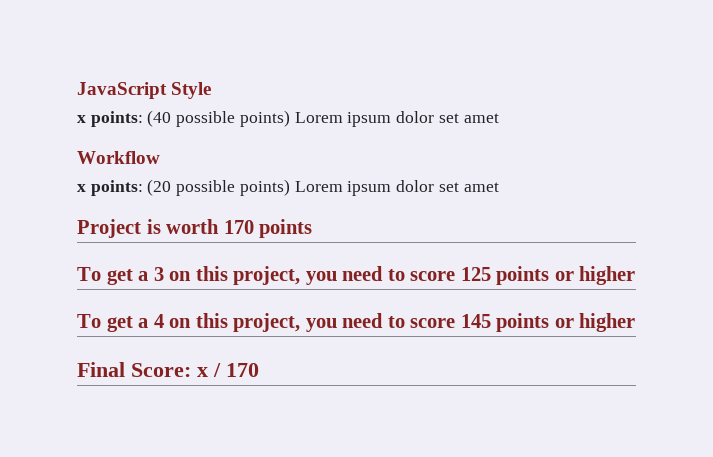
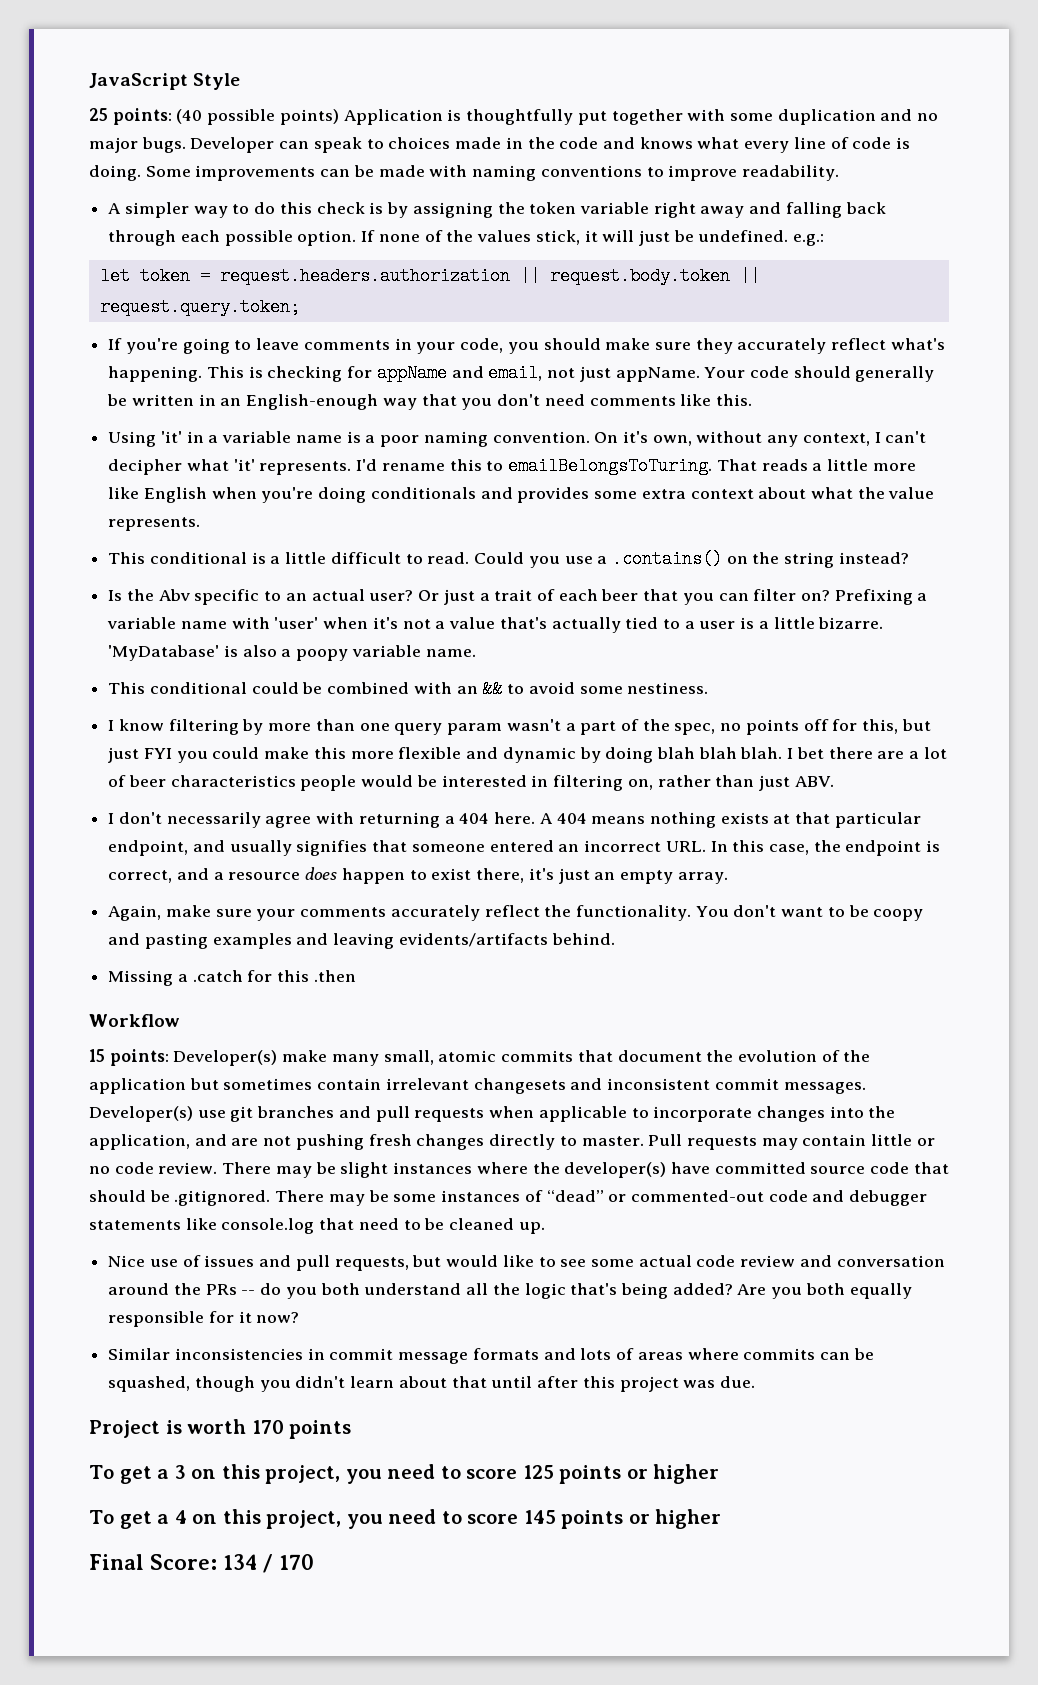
[77,115,86,123] x -> [89,108,108,121] 25
[294,111,499,127] [77,151,160,164] [77,179,499,196] Lorem ipsum dolor set amet // Workflow // x points: (20 possible points) Lorem ipsum dolor set amet -> [343,109,939,125] [89,137,911,153] [89,165,839,181] [108,202,886,218] [108,230,825,246] [99,267,760,285] [99,298,300,316] [108,338,945,354] [108,364,935,382] [107,394,752,410] [108,431,927,447] [108,457,916,475] [108,487,935,503] [108,517,201,531] [108,550,909,568] [108,589,928,605] [107,617,884,633] [108,645,476,661] [108,680,709,698] [108,719,931,735] [108,747,947,763] [108,775,834,791] [108,812,921,828] [108,840,941,856] [108,867,728,884] [108,905,924,921] [108,933,615,949] [108,970,356,986] [89,1014,180,1027] [89,1049,871,1066] [89,1078,866,1094] [89,1106,896,1122] [89,1134,935,1150] [89,1162,949,1178] [89,1190,928,1206] [89,1218,545,1234] [108,1255,945,1271] [108,1283,912,1299] [108,1311,300,1327] [108,1348,874,1364] [108,1376,755,1392] Application is thoughtfully put together with some duplication and no major bugs. Developer can speak to choices made in the code and knows what every line of code is doing. Some improvements can be made with naming conventions to improve readability. // A simpler way to do this check is by assigning the token variable right away and falling back through each possible option. If none of the values stick, it will just be undefined. e.g.: // let token = request.headers.authorization || request.body.token || request.query.token; // If you're going to leave comments in your code, you should make sure they accurately reflect what's happening. This is checking for appName and email, not just appName. Your code should generally be written in an English-enough way that you don't need comments like this. // Using 'it' in a variable name is a poor naming convention. On it's own, without any context, I can't decipher what 'it' represents. I'd rename this to emailBelongsToTuring. That reads a little more like English when you're doing conditionals and provides some extra context about what the value represents. // This conditional is a little difficult to read. Could you use a .contains() on the string instead? // Is the Abv specific to an actual user? Or just a trait of each beer that you can filter on? Prefixing a variable name with 'user' when it's not a value that's actually tied to a user is a little bizarre. 'MyDatabase' is also a poopy variable name. // This conditional could be combined with an && to avoid some nestiness. // I know filtering by more than one query param wasn't a part of the spec, no points off for this, but just FYI you could make this more flexible and dynamic by doing blah blah blah. I bet there are a lot of beer characteristics people would be interested in filtering on, rather than just ABV. // I don't necessarily agree with returning a 404 here. A 404 means nothing exists at that particular endpoint, and usually signifies that someone entered an incorrect URL. In this case, the endpoint is correct, and a resource does happen to exist there, it's just an empty array. // Again, make sure your comments accurately reflect the functionality. You don't want to be coopy and pasting examples and leaving evidents/artifacts behind. // Missing a .catch for this .then // Workflow // 15 points: Developer(s) make many small, atomic commits that document the evolution of the application but sometimes contain irrelevant changesets and inconsistent commit messages. Developer(s) use git branches and pull requests when applicable to incorporate changes into the application, and are not pushing fresh changes directly to master. Pull requests may contain little or no code review. There may be slight instances where the developer(s) have committed source code that should be .gitignored. There may be some instances of “dead” or commented-out code and debugger statements like console.log that need to be cleaned up. // Nice use of issues and pull requests, but would like to see some actual code review and conversation around the PRs -- do you both understand all the logic that's being added? Are you both equally responsible for it now? // Similar inconsistencies in commit message formats and lots of areas where commits can be squashed, though you didn't learn about that until after this project was due.
[197,367,208,377] x -> [223,1554,257,1570] 134

